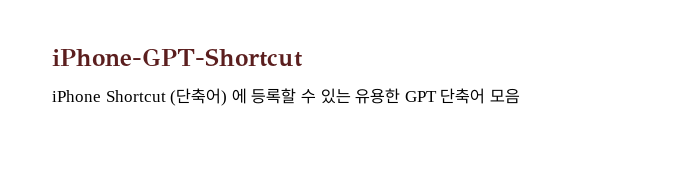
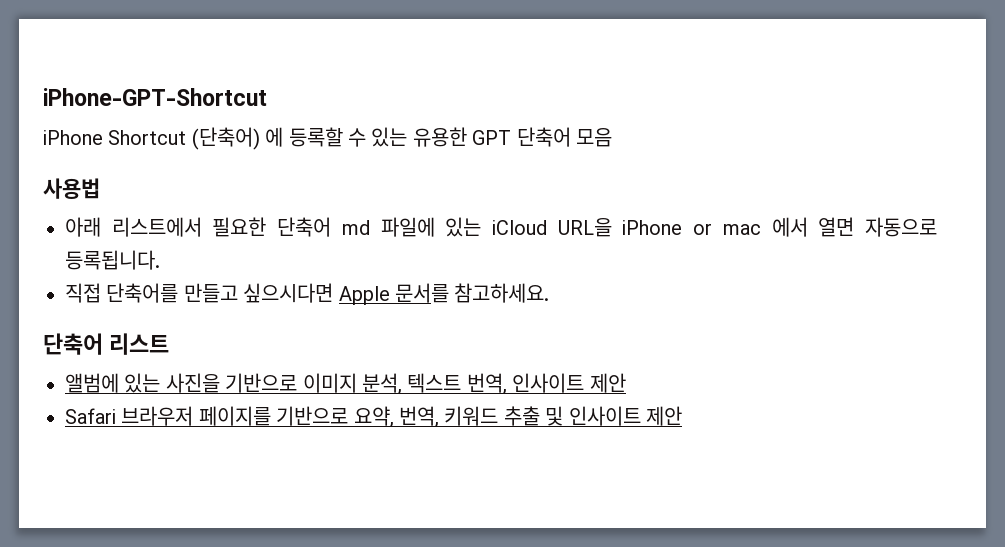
(520, 96) none -> [43,178,100,199] [65,217,937,237] [65,250,160,270] [65,283,550,305] [43,333,169,355] [65,373,626,395] [65,406,682,428] // 사용법 // 아래 리스트에서 필요한 단축어 md 파일에 있는 iCloud URL을 iPhone or mac 에서 열면 자동으로 등록됩니다. // 직접 단축어를 만들고 싶으시다면 Apple 문서를 참고하세요. // 단축어 리스트 // 앨범에 있는 사진을 기반으로 이미지 분석, 텍스트 번역, 인사이트 제안 // Safari 브라우저 페이지를 기반으로 요약, 번역, 키워드 추출 및 인사이트 제안

